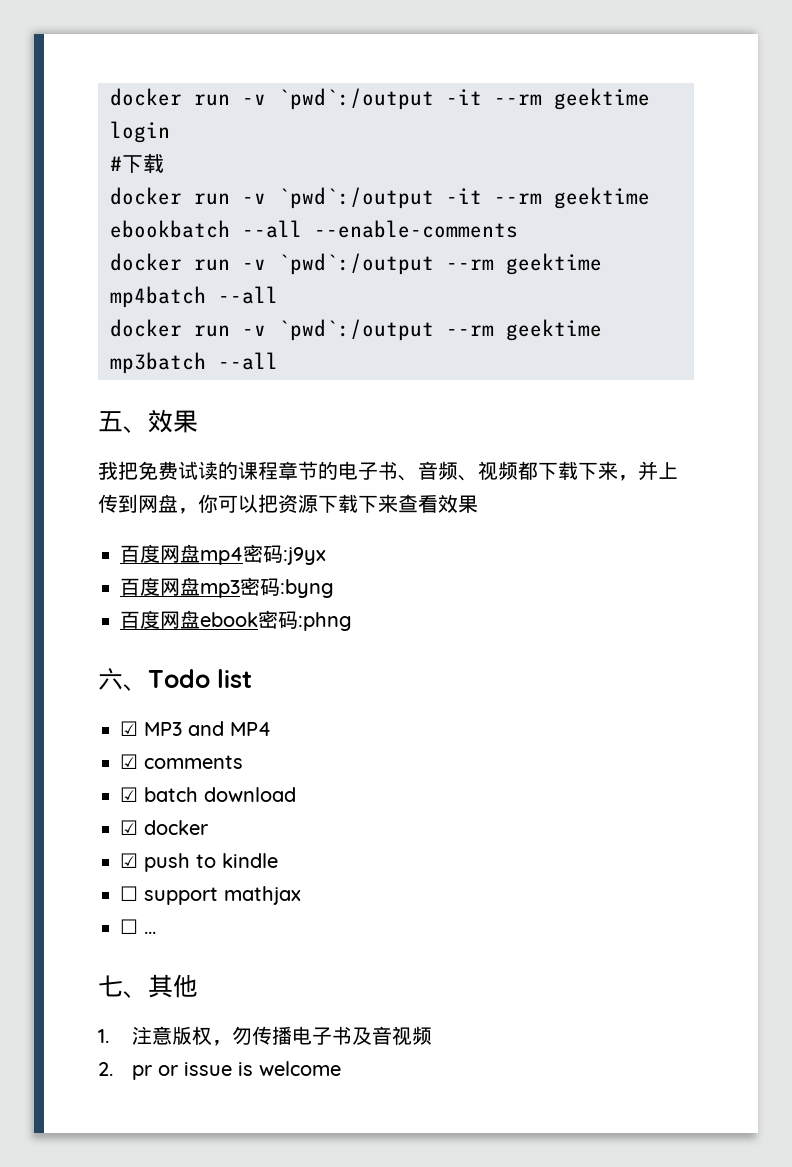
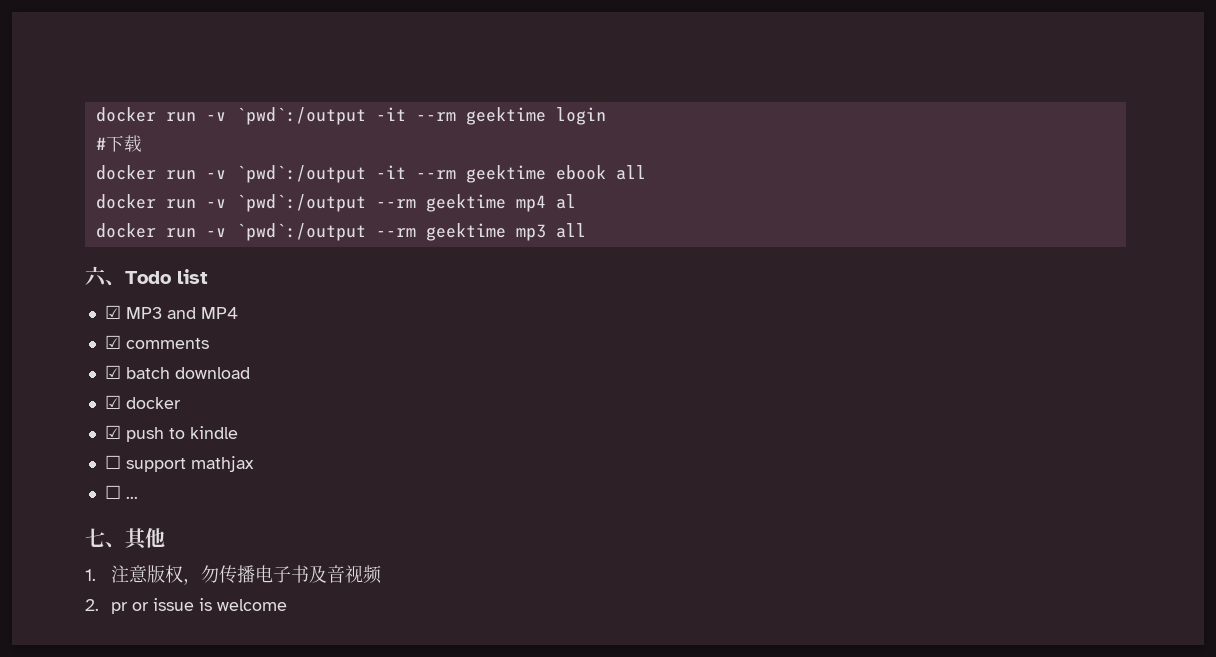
[110,220,518,238] [110,253,602,275] [110,286,278,308] [110,319,602,341] [110,352,278,374] [98,409,198,433] [98,461,678,481] [98,494,478,514] [120,544,326,565] [120,577,334,598] [120,610,352,631] ebookbatch --all --enable-comments // docker run -v `pwd`:/output --rm geektime mp4batch --all // docker run -v `pwd`:/output --rm geektime mp3batch --all // 五、效果 // 我把免费试读的课程章节的电子书、音频、视频都下载下来，并上传到网盘，你可以把资源下载下来查看效果 // 百度网盘mp4密码:j9yx // 百度网盘mp3密码:byng // 百度网盘ebook密码:phng -> [555,165,646,180] [95,194,576,212] [95,223,586,241] ebook all // docker run -v `pwd`:/output --rm geektime mp4 al // docker run -v `pwd`:/output --rm geektime mp3 all

